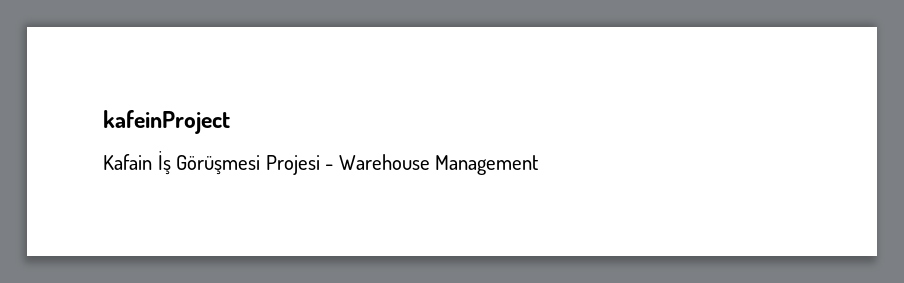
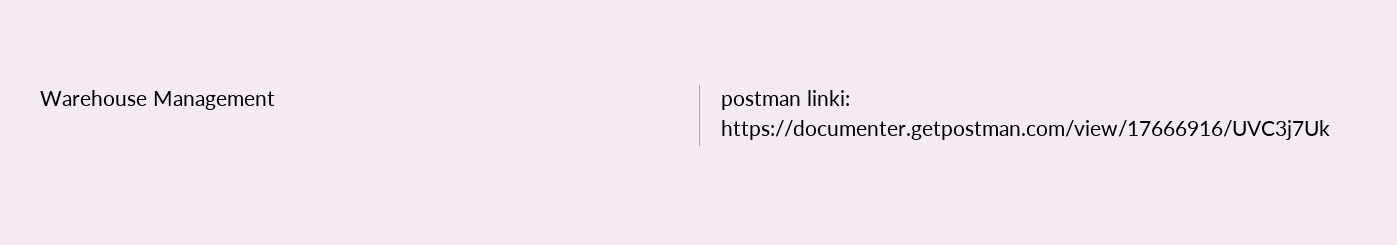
[103,110,230,134] [103,151,334,175] kafeinProject // Kafain İş Görüşmesi Projesi - -> (40, 98) none
(539, 165) none -> [721,90,850,110] [721,120,1330,140] // postman linki: https://documenter.getpostman.com/view/17666916/UVC3j7Uk

